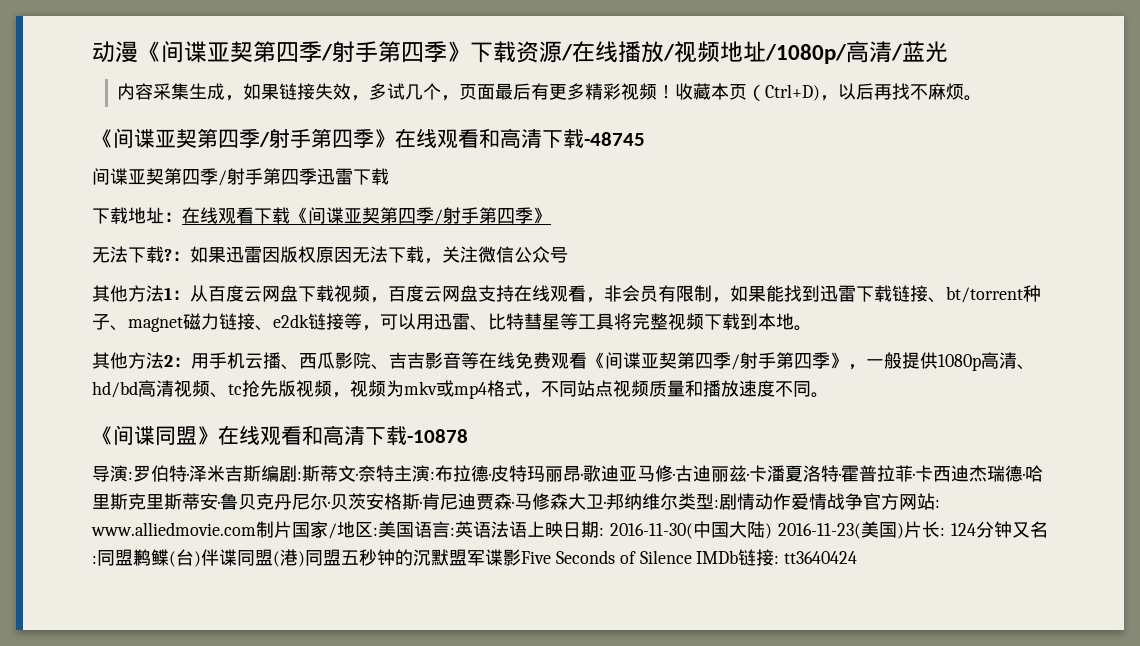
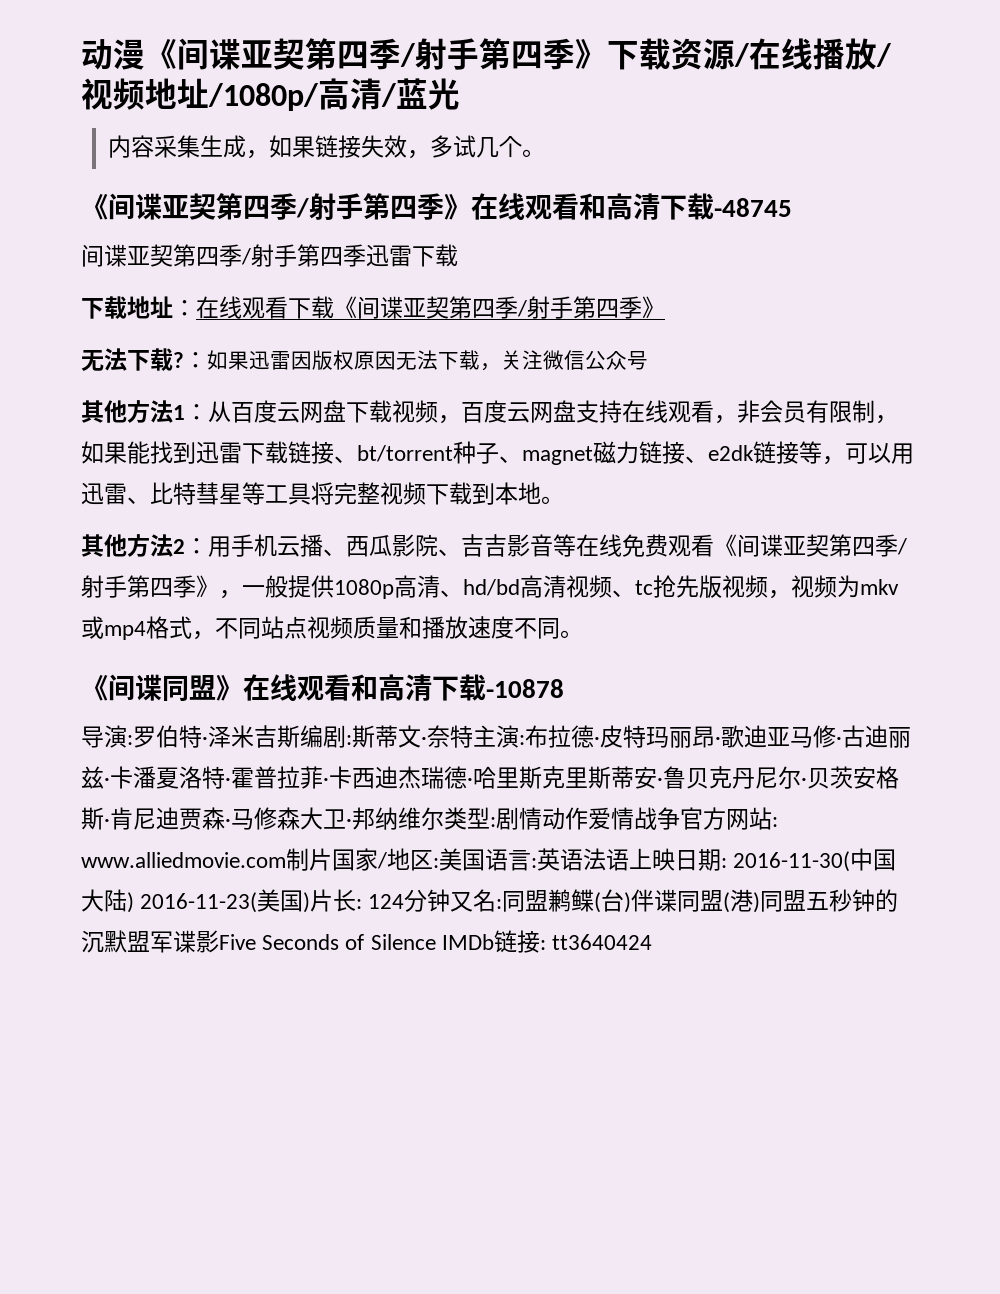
[441,83,965,101] ，页面最后有更多精彩视频！收藏本页（Ctrl+D)，以后再找不麻烦 -> (523, 147) none

